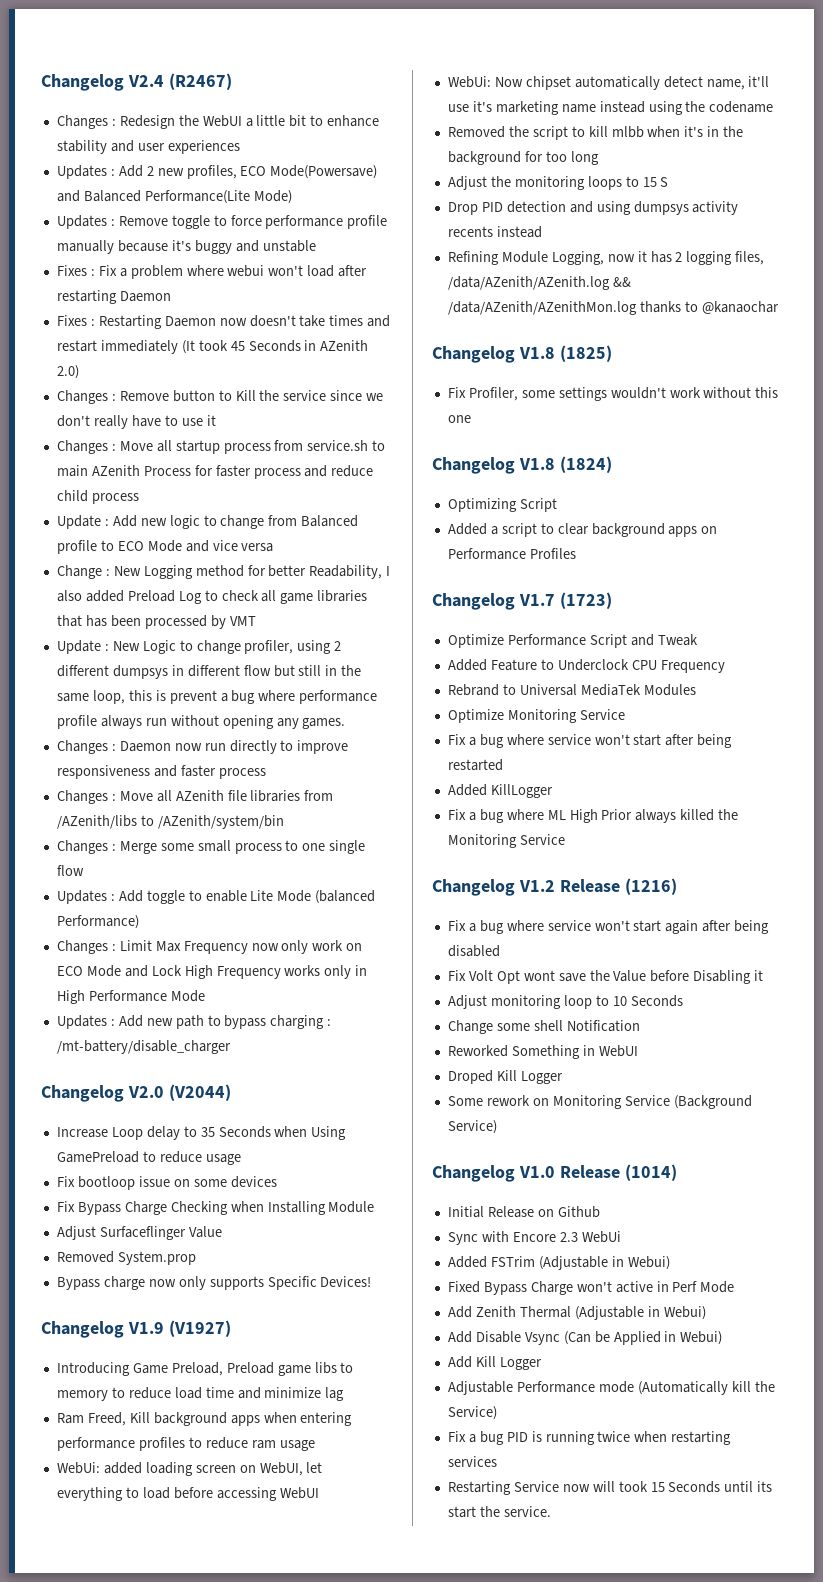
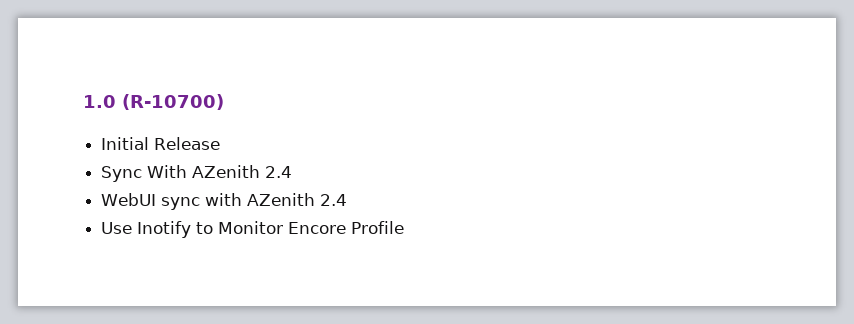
[41,73,232,91] [56,115,380,129] [56,140,240,154] [56,165,378,179] [56,190,292,204] [56,215,388,229] [56,240,316,254] [56,265,368,279] [56,290,171,304] [56,315,391,329] [56,340,369,354] [56,365,79,379] [56,390,384,404] [56,415,216,429] [56,440,386,454] [56,465,374,479] [56,490,139,504] [56,515,359,529] [56,540,274,554] [56,565,391,579] [56,590,368,604] [56,615,256,629] [56,640,342,654] [56,665,362,679] [56,690,378,704] [56,715,346,729] [56,740,349,754] [56,765,266,779] [56,790,334,804] [56,815,284,829] [56,840,366,854] [56,865,84,876] [56,890,376,904] [56,915,139,929] [56,940,363,954] [56,965,368,979] [56,990,205,1004] [56,1015,332,1029] [56,1040,231,1054] [41,1084,231,1102] [56,1126,347,1140] [56,1151,241,1165] [56,1176,277,1190] [56,1201,375,1215] [56,1226,222,1240] [56,1251,196,1265] [56,1276,372,1290] [41,1320,231,1338] [56,1362,354,1376] [56,1387,345,1401] [56,1412,353,1426] [56,1437,315,1451] [56,1462,323,1476] [56,1487,319,1501] [447,76,770,90] [447,101,774,115] [447,126,744,140] [447,151,599,165] [447,176,669,190] [447,201,739,215] [447,226,542,238] [447,251,765,265] [447,276,631,290] [447,301,779,315] [432,345,612,363] [447,387,779,401] [447,415,471,423] [432,456,612,474] [447,498,557,512] [447,523,718,537] [447,548,576,560] [432,592,612,610] [447,634,698,648] [447,659,725,673] [447,684,696,696] [447,709,625,723] [447,734,733,748] [447,759,503,771] [447,784,553,798] [447,809,739,823] [447,834,565,848] [432,878,677,896] [447,920,770,934] [447,945,500,957] [447,970,764,984] [447,995,683,1009] [447,1020,640,1034] [447,1045,638,1059] [447,1070,563,1084] [447,1095,752,1109] [447,1120,497,1134] [432,1164,677,1182] Changelog V2.4 (R2467) // Changes : Redesign the WebUI a little bit to enhance stability and user experiences // Updates : Add 2 new profiles, ECO Mode(Powersave) and Balanced Performance(Lite Mode) // Updates : Remove toggle to force performance profile manually because it's buggy and unstable // Fixes : Fix a problem where webui won't load after restarting Daemon // Fixes : Restarting Daemon now doesn't take times and restart immediately (It took 45 Seconds in AZenith 2.0) // Changes : Remove button to Kill the service since we don't really have to use it // Changes : Move all startup process from service.sh to main AZenith Process for faster process and reduce child process // Update : Add new logic to change from Balanced profile to ECO Mode and vice versa // Change : New Logging method for better Readability, I also added Preload Log to check all game libraries that has been processed by VMT // Update : New Logic to change profiler, using 2 different dumpsys in different flow but still in the same loop, this is prevent a bug where performance profile always run without opening any games. // Changes : Daemon now run directly to improve responsiveness and faster process // Changes : Move all AZenith file libraries from /AZenith/libs to /AZenith/system/bin // Changes : Merge some small process to one single flow // Updates : Add toggle to enable Lite Mode (balanced Performance) // Changes : Limit Max Frequency now only work on ECO Mode and Lock High Frequency works only in High Performance Mode // Updates : Add new path to bypass charging : /mt-battery/disable_charger // Changelog V2.0 (V2044) // Increase Loop delay to 35 Seconds when Using GamePreload to reduce usage // Fix bootloop issue on some devices // Fix Bypass Charge Checking when Installing Module // Adjust Surfaceflinger Value // Removed System.prop // Bypass charge now only supports Specific Devices! // Changelog V1.9 (V1927) // Introducing Game Preload, Preload game libs to memory to reduce load time and minimize lag // Ram Freed, Kill background apps when entering performance profiles to reduce ram usage // WebUi: added loading screen on WebUI, let everything to load before accessing WebUI // WebUi: Now chipset automatically detect name, it'll use it's marketing name instead using the codename // Removed the script to kill mlbb when it's in the background for too long // Adjust the monitoring loops to 15 S // Drop PID detection and using dumpsys activity recents instead // Refining Module Logging, now it has 2 logging files, /data/AZenith/AZenith.log && /data/AZenith/AZenithMon.log thanks to @kanaochar // Changelog V1.8 (1825) // Fix Profiler, some settings wouldn't work without this one // Changelog V1.8 (1824) // Optimizing Script // Added a script to clear background apps on Performance Profiles // Changelog V1.7 (1723) // Optimize Performance Script and Tweak // Added Feature to Underclock CPU Frequency // Rebrand to Universal MediaTek Modules // Optimize Monitoring Service // Fix a bug where service won't start after being restarted // Added KillLogger // Fix a bug where ML High Prior always killed the Monitoring Service // Changelog V1.2 Release (1216) // Fix a bug where service won't start again after being disabled // Fix Volt Opt wont save the Value before Disabling it // Adjust monitoring loop to 10 Seconds // Change some shell Notification // Reworked Something in WebUI // Droped Kill Logger // Some rework on Monitoring Service (Background Service) // Changelog V1.0 Release (1014) -> [83,94,224,110] 1.0 (R-10700)
[537,1206,600,1218] on Github -> (221, 143) none
[481,1231,621,1243] [447,1256,670,1270] [447,1281,735,1295] [447,1306,706,1320] [447,1331,723,1345] [447,1356,542,1370] [447,1381,775,1395] [447,1406,497,1420] [447,1431,732,1445] [447,1456,497,1467] [447,1481,773,1495] [447,1506,551,1518] with Encore 2.3 WebUi // Added FSTrim (Adjustable in Webui) // Fixed Bypass Charge won't active in Perf Mode // Add Zenith Thermal (Adjustable in Webui) // Add Disable Vsync (Can be Applied in Webui) // Add Kill Logger // Adjustable Performance mode (Automatically kill the Service) // Fix a bug PID is running twice when restarting services // Restarting Service now will took 15 Seconds until its start the service. -> [147,165,293,178] [101,193,348,210] [101,221,405,238] With AZenith 2.4 // WebUI sync with AZenith 2.4 // Use Inotify to Monitor Encore Profile

